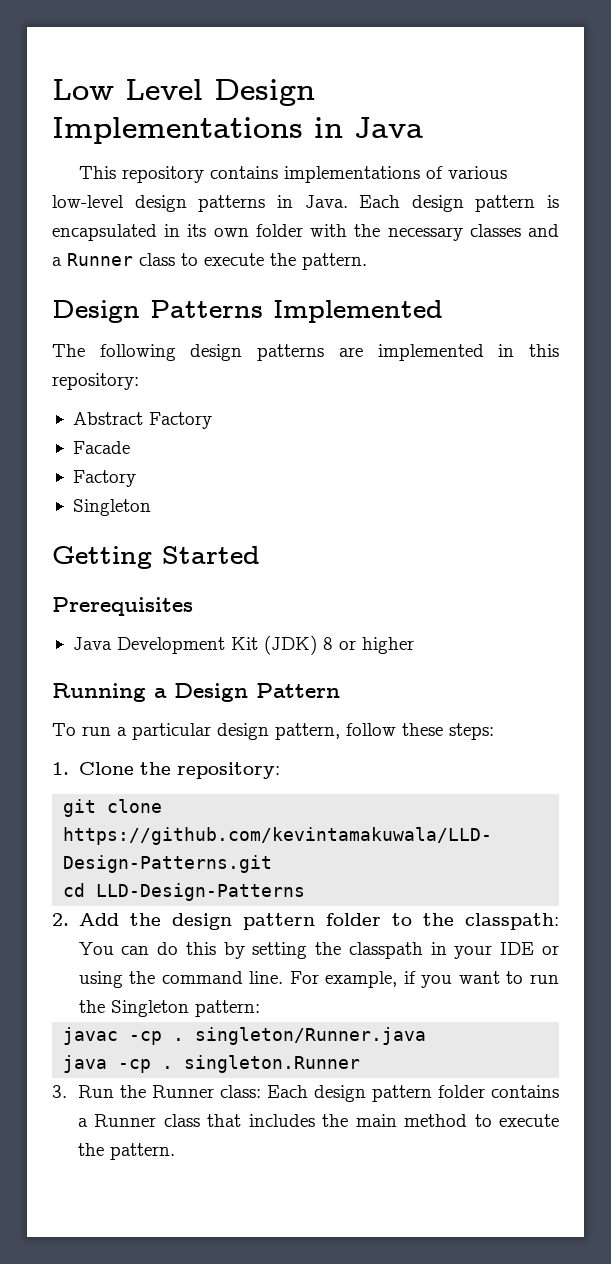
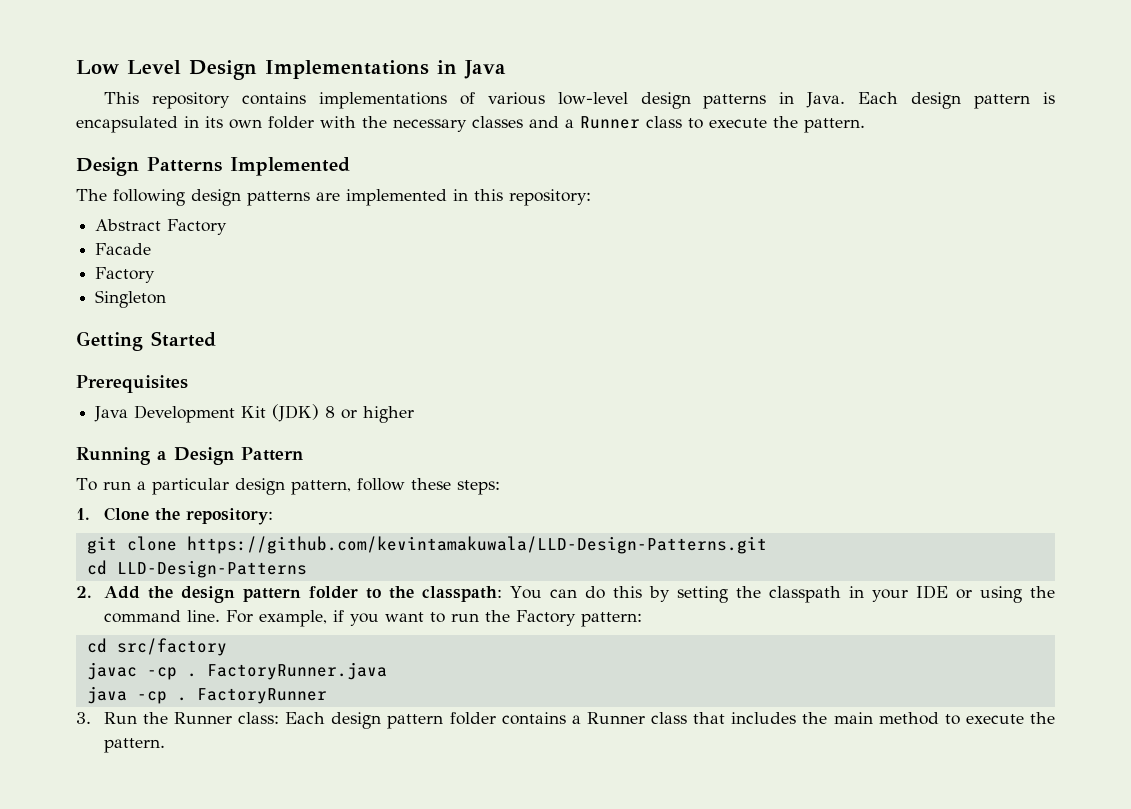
[110,1000,189,1017] Singleton -> [515,610,576,626] Factory
(260, 1008) none -> [86,638,227,656] // cd src/factory
[195,1027,427,1045] singleton/Runner.java -> [206,662,387,680] FactoryRunner.java
[184,1055,361,1073] singleton.Runner -> [196,688,327,704] FactoryRunner

